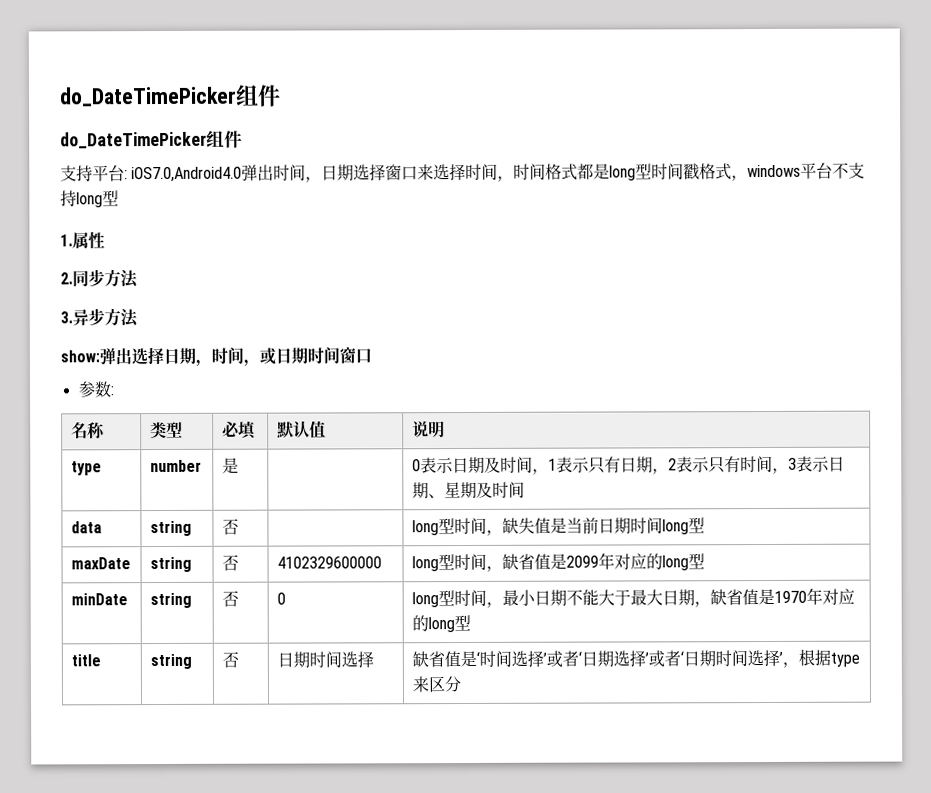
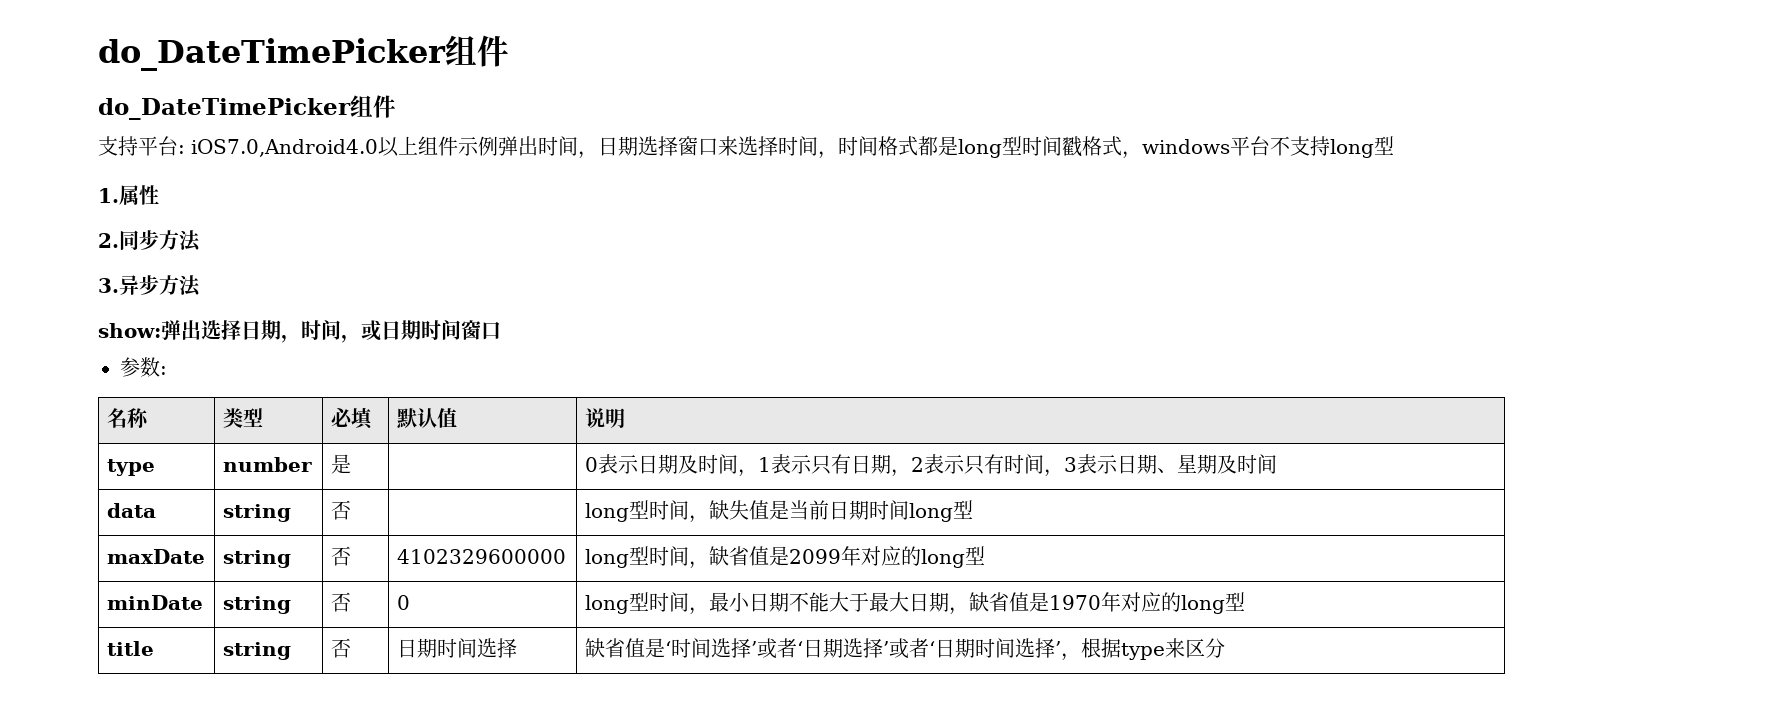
(243, 174) none -> [378,136,498,157] 以上组件示例

